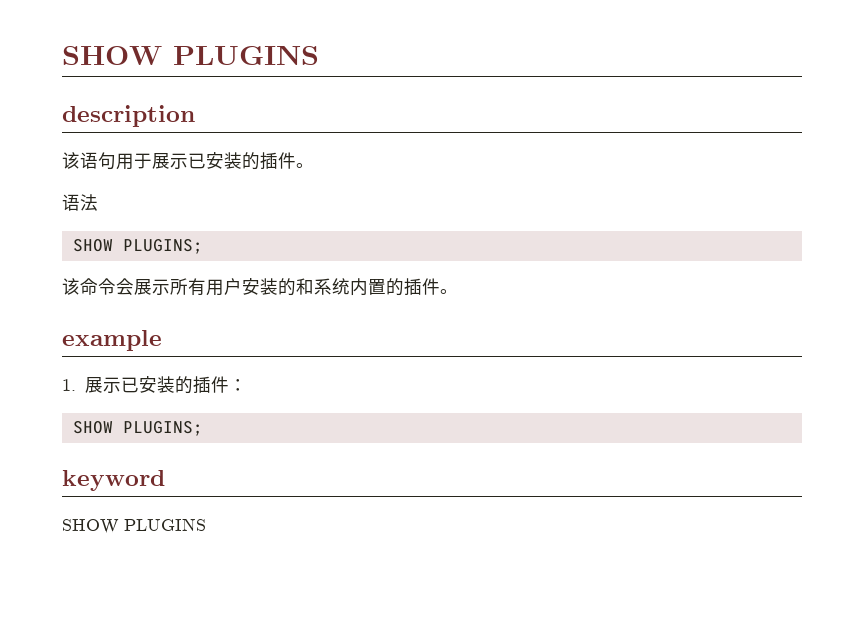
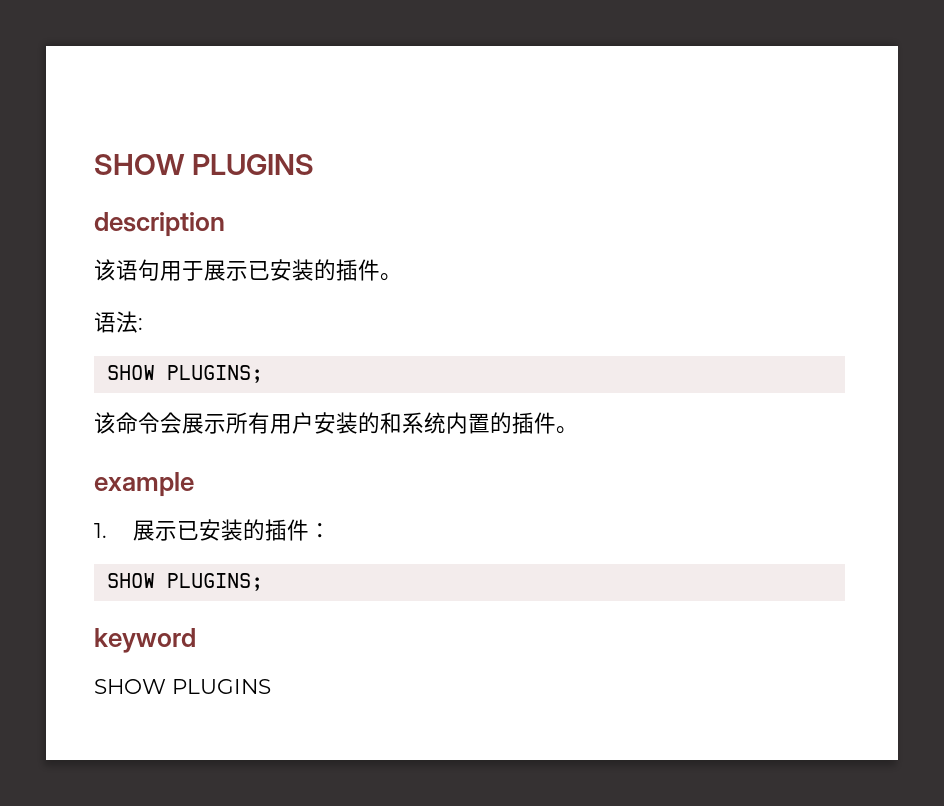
(98, 202) none -> [138,318,143,330] :

